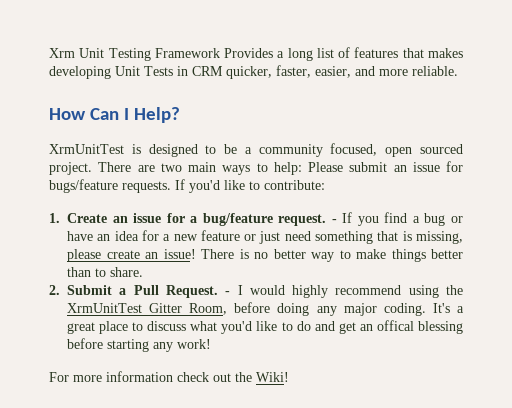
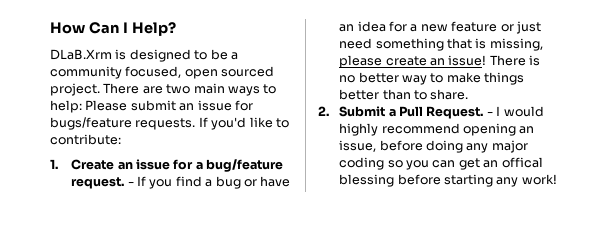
[49,47,463,61] [49,65,458,79] Xrm Unit Testing Framework Provides a long list of features that makes developing Unit Tests in CRM quicker, faster, easier, and more reliable. // -> (50, 28) none
[49,144,124,154] XrmUnitTest -> [50,49,112,60] DLaB.Xrm
[408,285,464,298] [67,302,464,316] [67,321,335,334] using the XrmUnitTest Gitter Room, before doing any major coding. It's a great place to discuss what you'd like to do and -> [463,123,535,136] [339,140,528,153] [339,157,456,170] opening an issue, before doing any major coding so you can
[49,371,289,382] // For more information check out the Wiki! -> (557, 179) none

